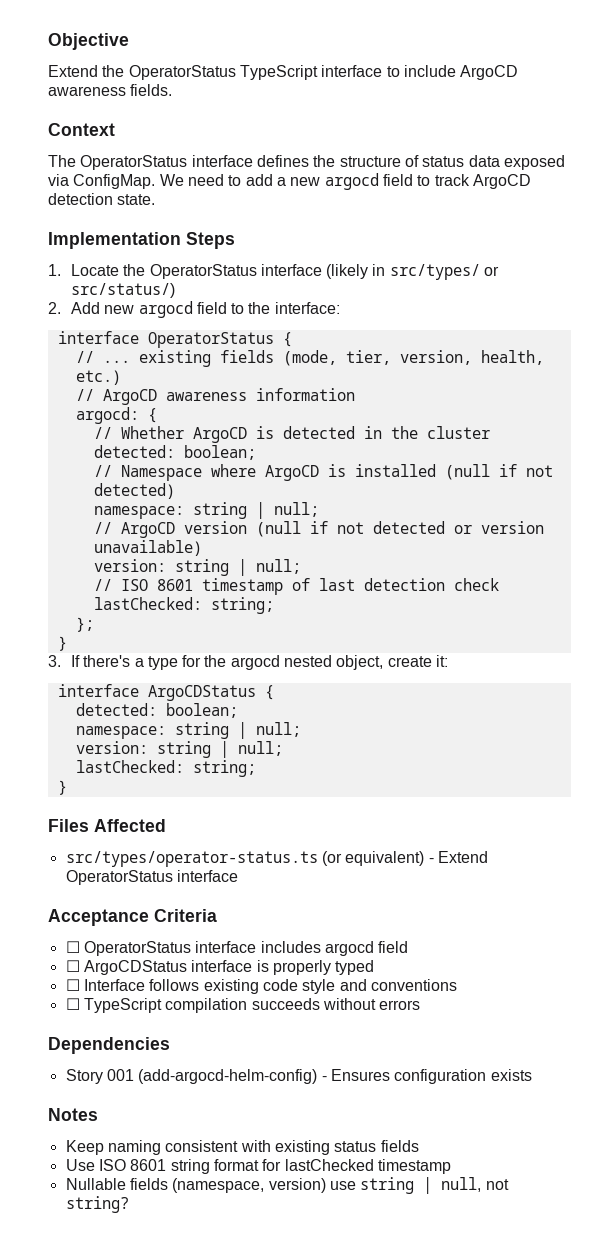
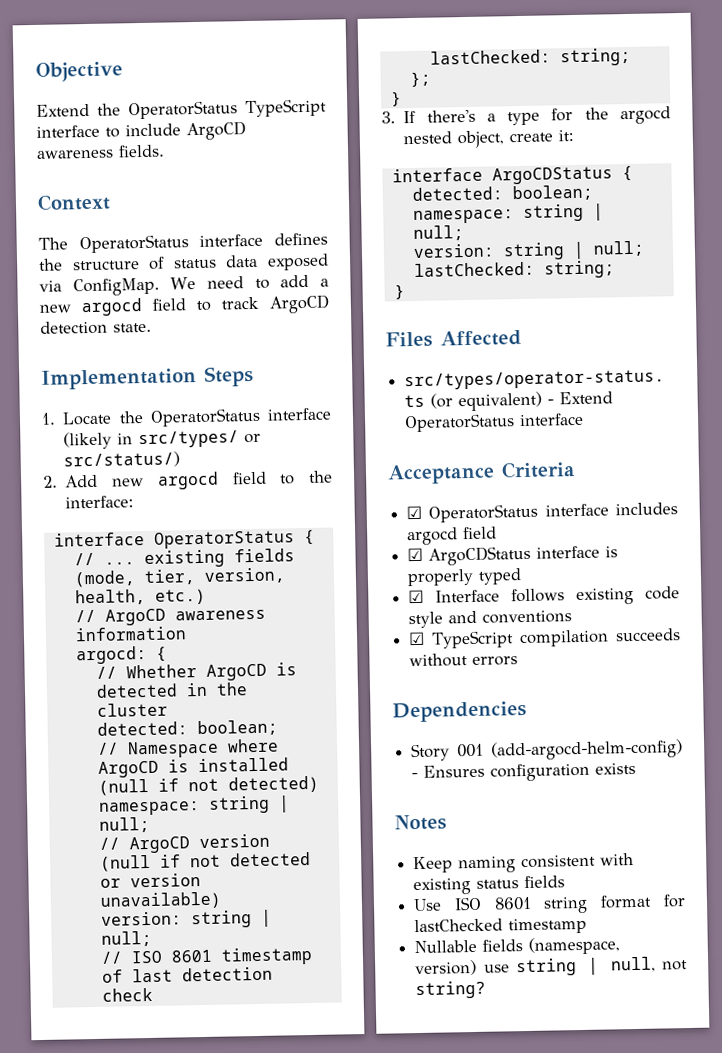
[65,941,80,953] ☐ -> [406,505,423,520] ☑
[65,960,80,972] ☐ -> [407,547,424,562] ☑
[65,979,80,991] ☐ -> [408,589,425,604] ☑
[65,998,80,1010] ☐ -> [408,631,426,646] ☑

